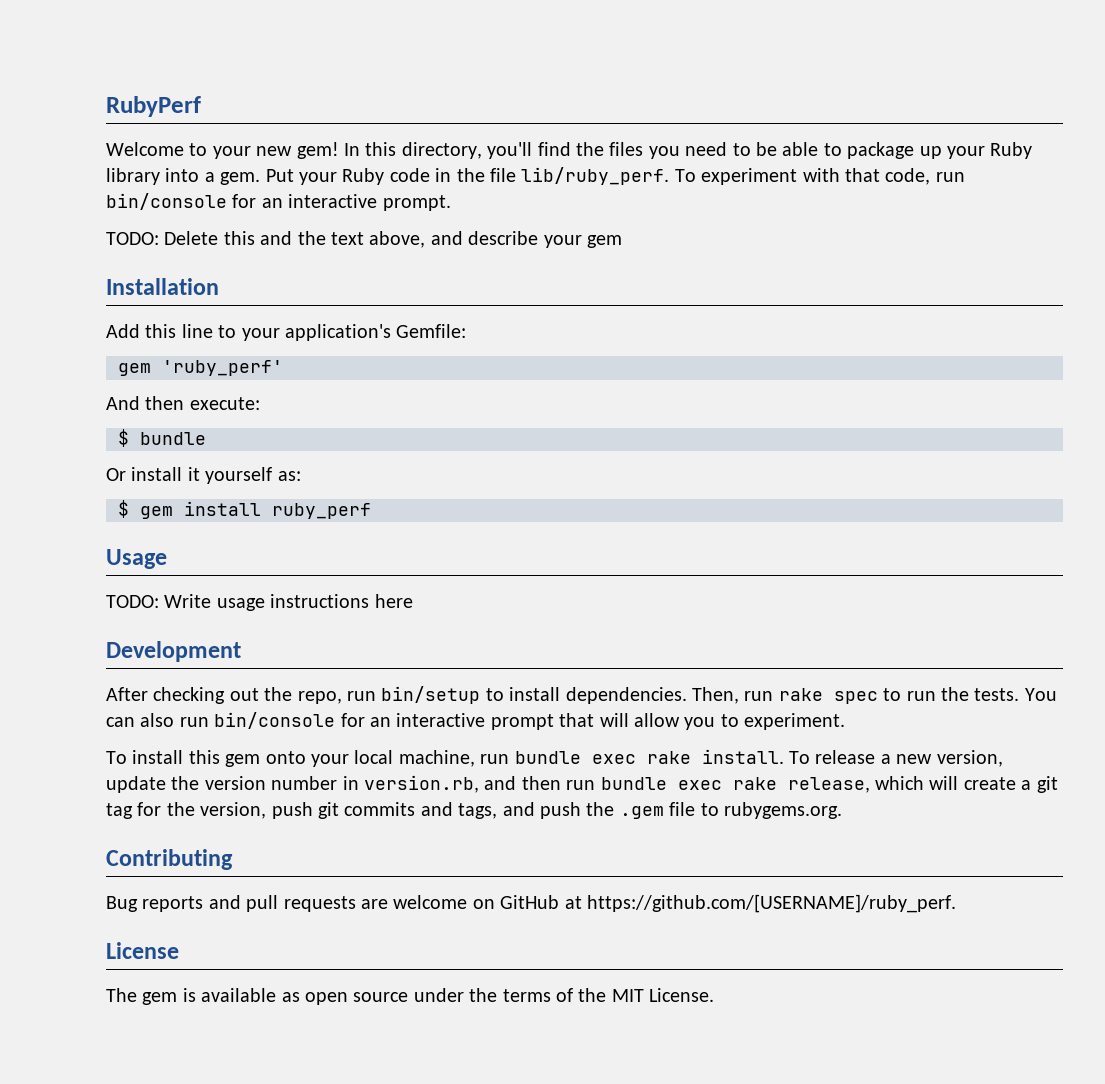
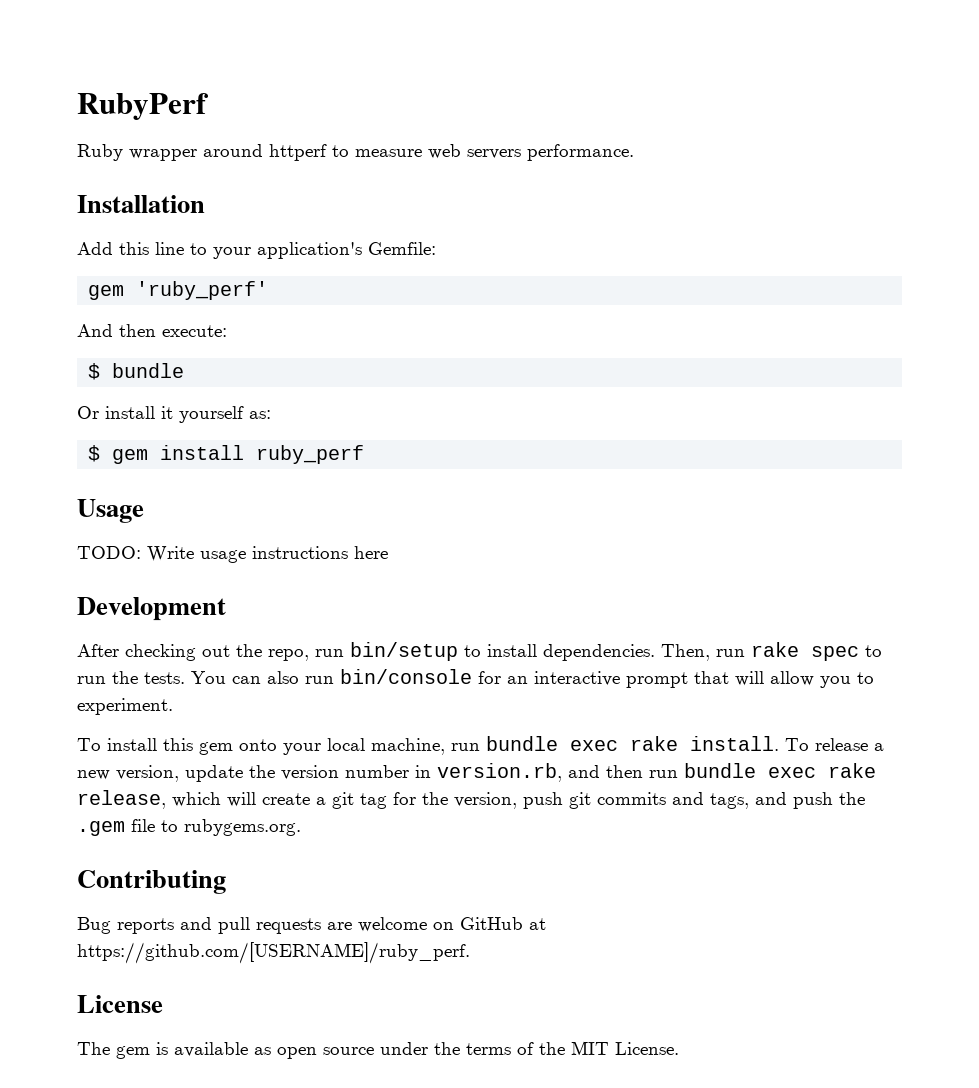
[106,142,1033,159] [106,167,965,185] [106,193,451,211] [106,231,622,248] Welcome to your new gem! In this directory, you'll find the files you need to be able to package up your Ruby library into a gem. Put your Ruby code in the file lib/ruby_perf. To experiment with that code, run bin/console for an interactive prompt. // TODO: Delete this and the text above, and describe your gem -> [77,144,634,161] Ruby wrapper around httperf to measure web servers performance.

